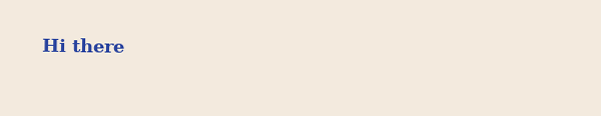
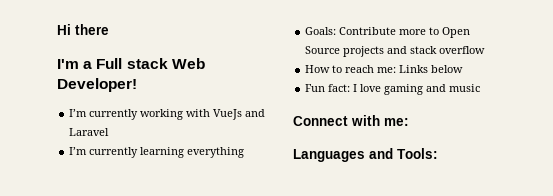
(125, 45) none -> [57,58,205,69] [57,78,137,92] [69,109,266,120] [69,128,110,136] [69,147,245,158] [305,27,471,38] [305,46,486,57] [305,65,464,73] [305,84,481,95] [293,115,409,126] [293,148,438,162] // I'm a Full stack Web Developer! // I’m currently working with VueJs and Laravel // I’m currently learning everything // Goals: Contribute more to Open Source projects and stack overflow // How to reach me: Links below // Fun fact: I love gaming and music // Connect with me: // Languages and Tools:

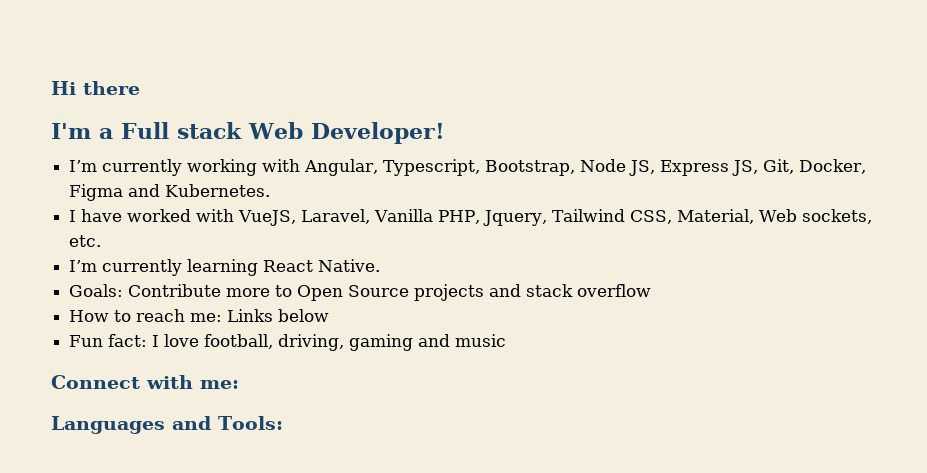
[213,109,266,120] [69,128,110,136] VueJs and Laravel -> [304,159,867,176] [69,184,271,201] [69,209,873,226] [69,235,102,247] Angular, Typescript, Bootstrap, Node JS, Express JS, Git, Docker, Figma and Kubernetes. // I have worked with VueJS, Laravel, Vanilla PHP, Jquery, Tailwind CSS, Material, Web sockets, etc.
[187,147,245,158] everything -> [263,259,381,272] React Native.
(382, 88) none -> [204,334,345,351] football, driving,

